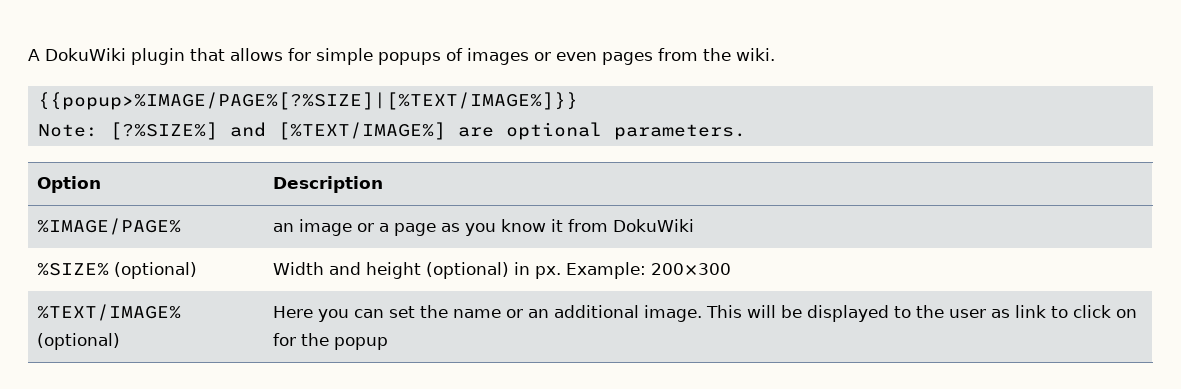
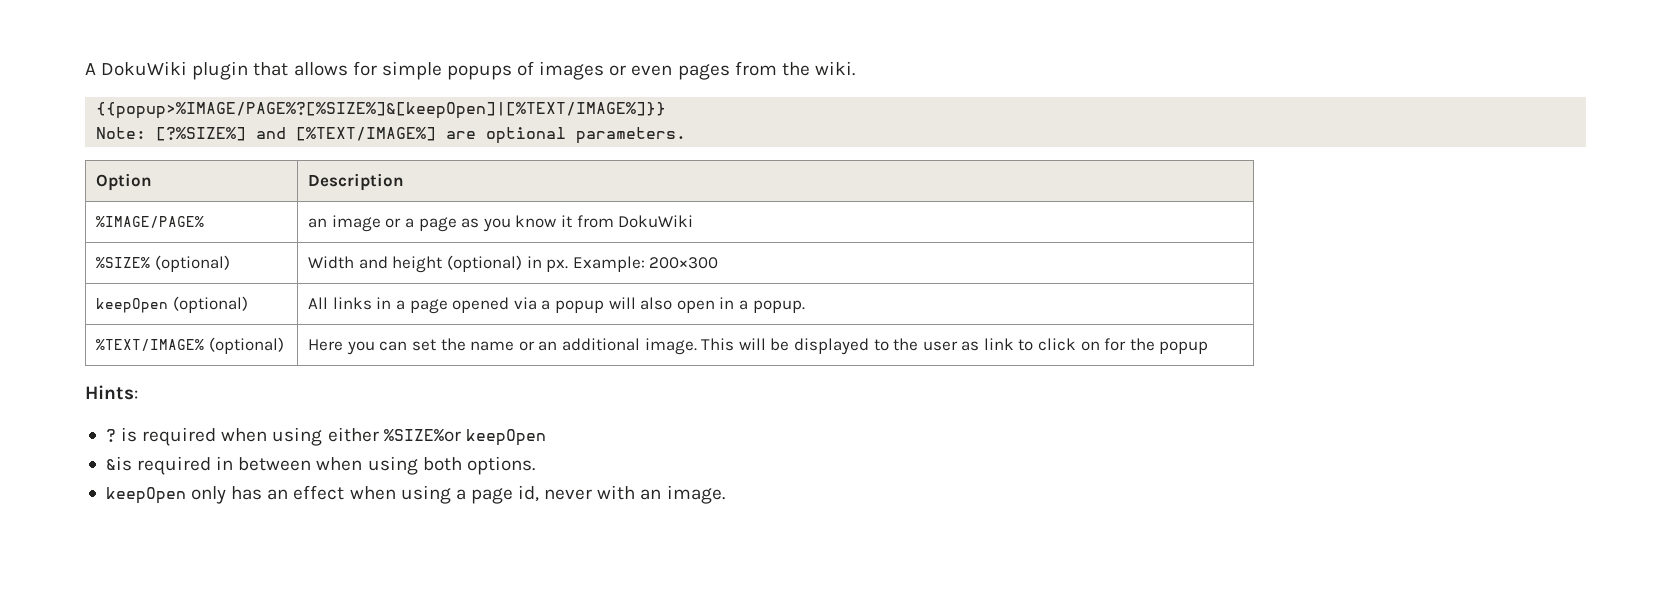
[37,92,578,110] {{popup>%IMAGE/PAGE%[?%SIZE]|[%TEXT/IMAGE%]}} -> [96,102,667,119] {{popup>%IMAGE/PAGE%?[%SIZE%]&[keepOpen]|[%TEXT/IMAGE%]}}
(731, 269) none -> [96,296,248,313] [308,297,805,314] // keepOpen (optional) | All links in a page opened via a popup will also open in a popup.
(388, 343) none -> [85,385,138,400] [105,427,546,446] [105,456,535,475] [105,485,725,504] // Hints: // ? is required when using either %SIZE%or keepOpen // &is required in between when using both options. // keepOpen only has an effect when using a page id, never with an image.

